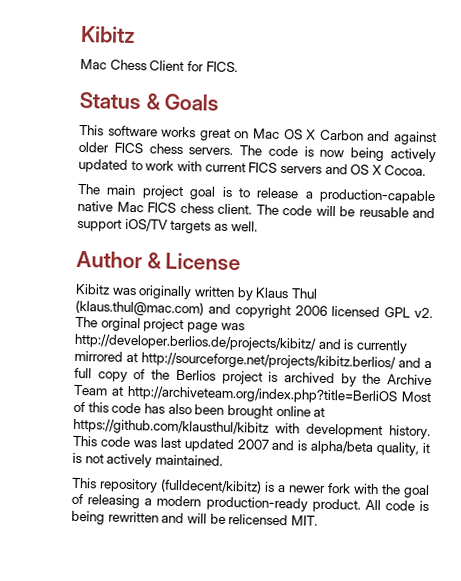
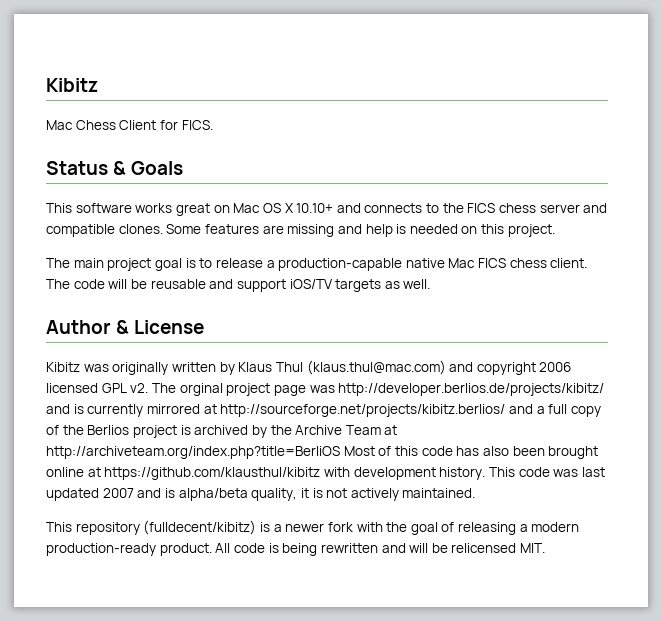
[319,129,437,146] [78,141,436,163] [78,158,427,176] Carbon and against older FICS chess servers. The code is now being actively updated to work with current FICS servers and OS X Cocoa. -> [296,203,608,213] [46,224,555,237] 10.10+ and connects to the FICS chess server and compatible clones. Some features are missing and help is needed on this project.

